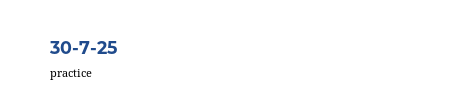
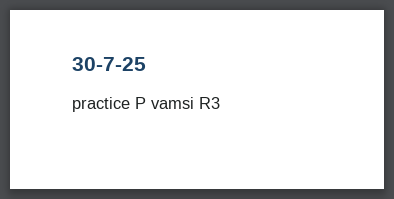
(92, 74) none -> [135,97,220,109] P vamsi R3

